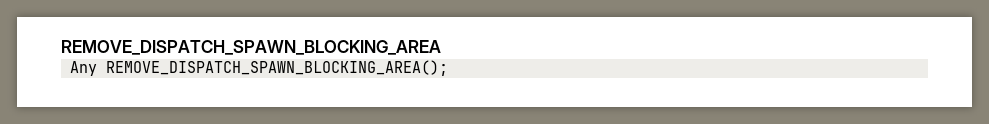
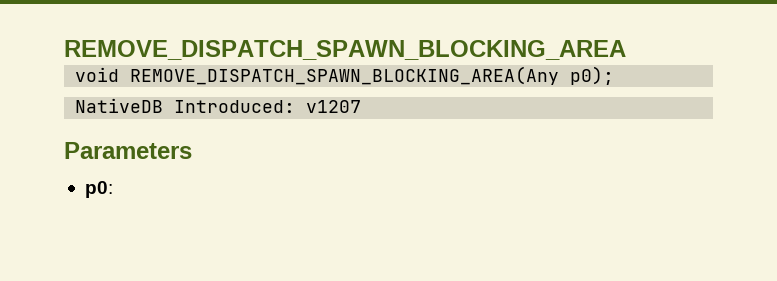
[69,60,448,76] Any REMOVE_DISPATCH_SPAWN_BLOCKING_AREA(); -> [75,66,615,85] [75,98,362,113] [64,142,192,159] [84,181,113,198] void REMOVE_DISPATCH_SPAWN_BLOCKING_AREA(Any p0); // NativeDB Introduced: v1207 // Parameters // p0:

